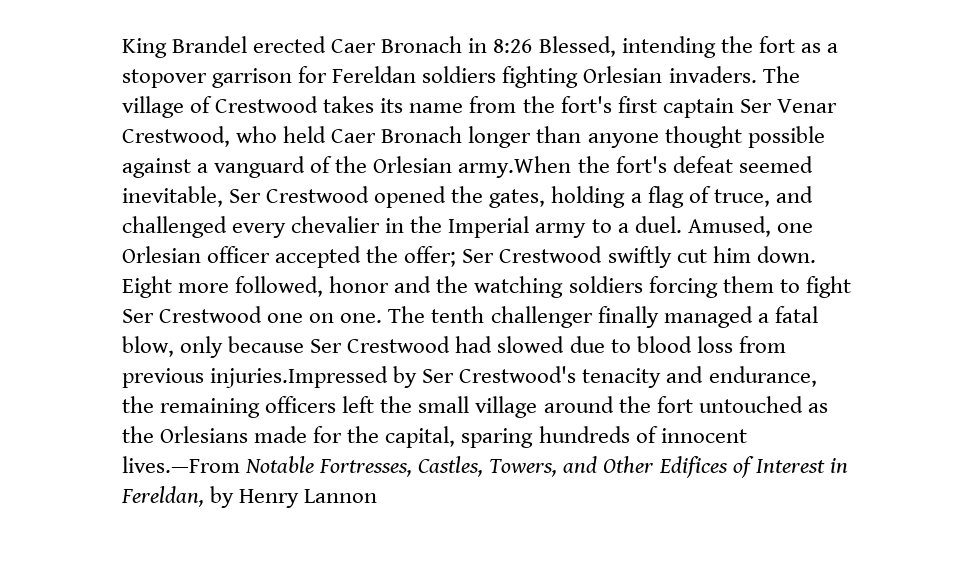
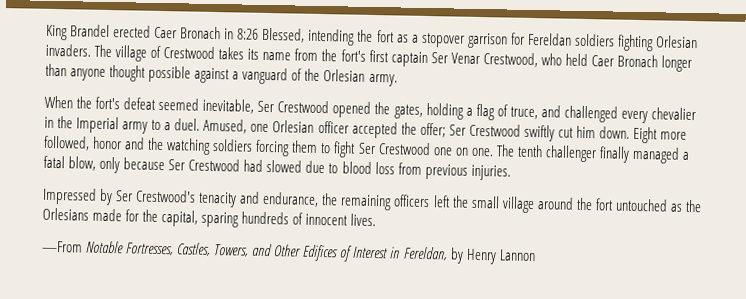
[458,156,572,178] army.When -> [368,73,398,87] [44,95,73,109] army. // When
[210,366,389,388] injuries.Impressed -> [470,164,511,181] [42,187,97,205] injuries. // Impressed
[122,456,240,473] lives.—From -> [350,213,377,227] [42,240,83,253] lives. // —From

